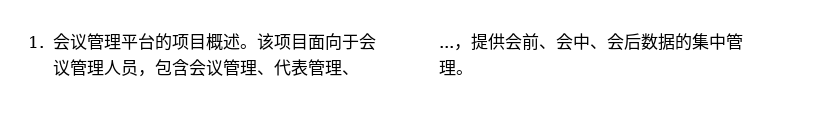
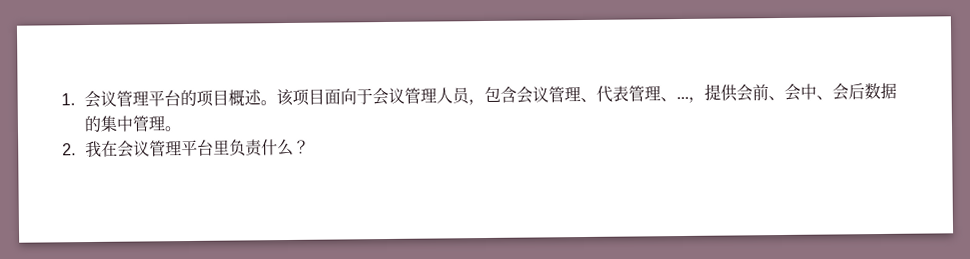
(473, 72) none -> [62,138,311,158] // 2.我在会议管理平台里负责什么？

